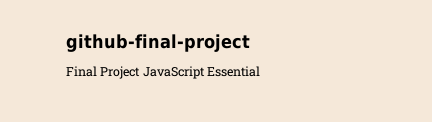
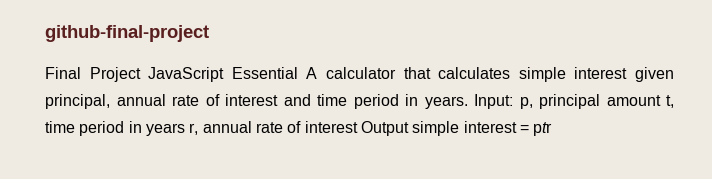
(261, 71) none -> [306,67,675,82] [45,94,674,109] [45,121,553,136] A calculator that calculates simple interest given principal, annual rate of interest and time period in years. Input: p, principal amount t, time period in years r, annual rate of interest Output simple interest = ptr

